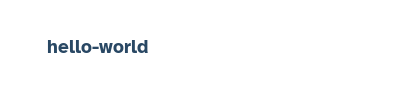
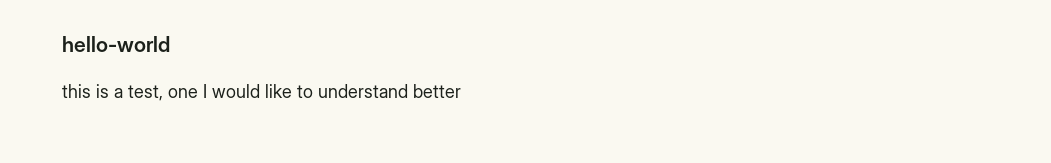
(148, 46) none -> [62,84,461,101] // this is a test, one I would like to understand better

